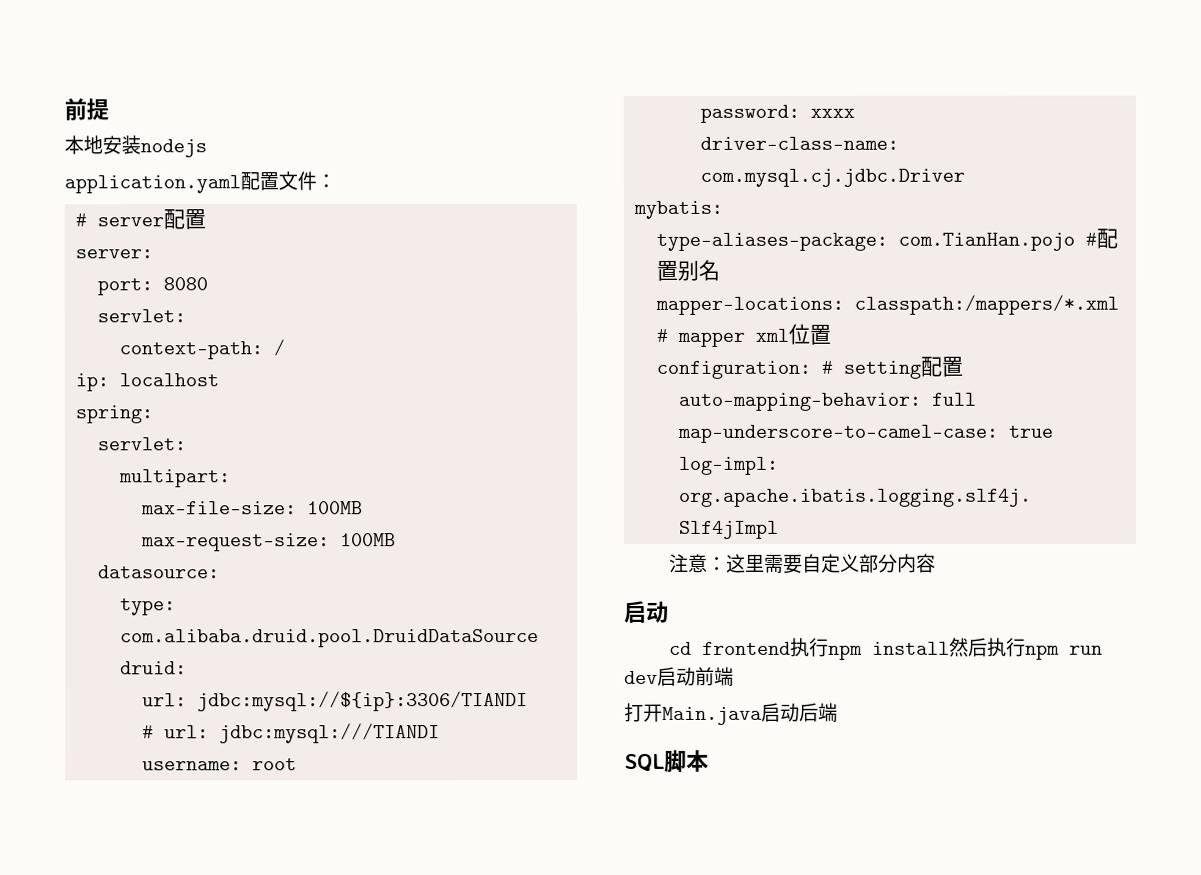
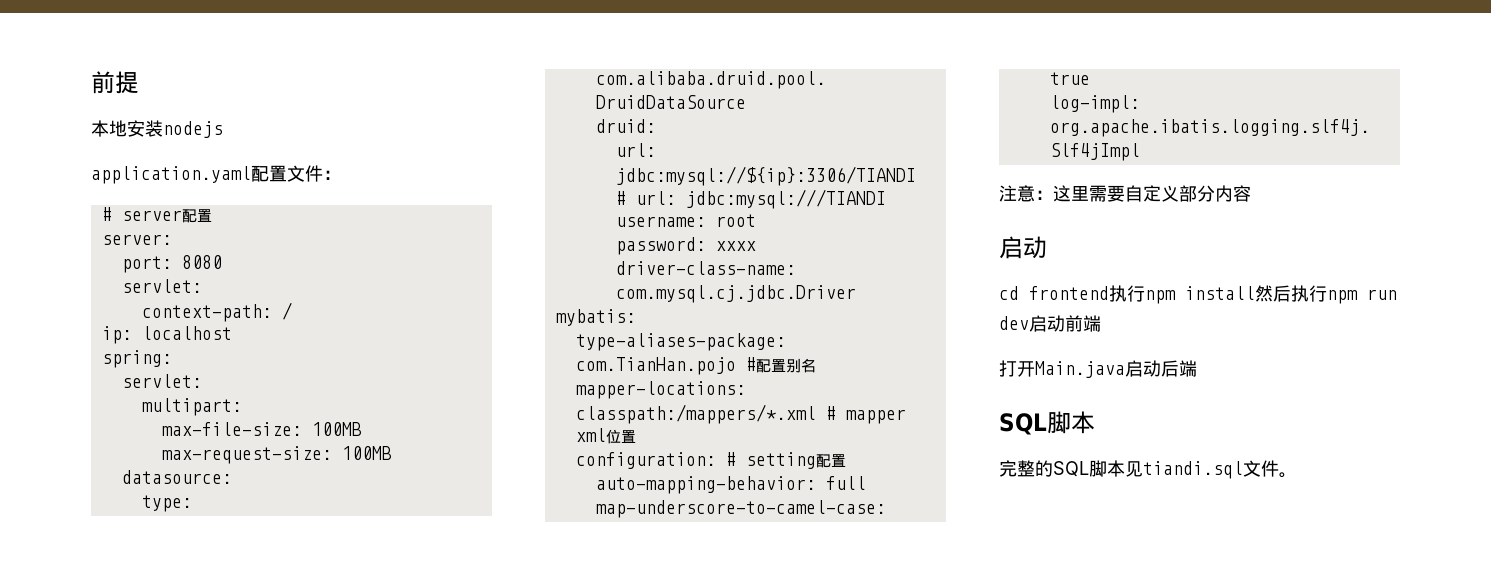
(709, 760) none -> [999,460,1297,479] // 完整的SQL脚本见tiandi.sql文件。

